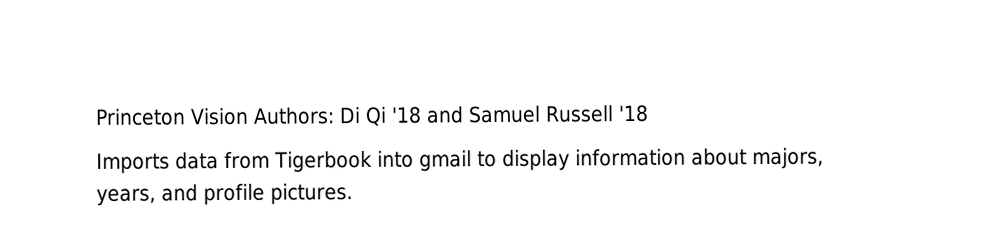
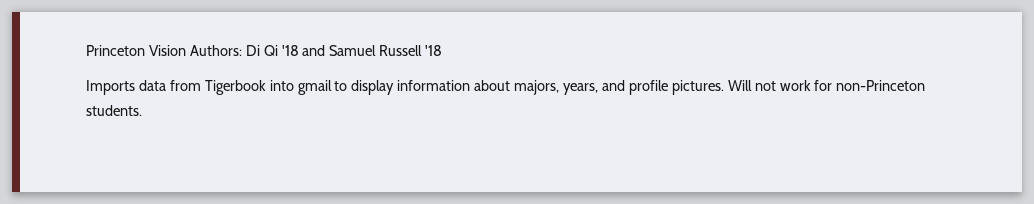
(353, 194) none -> [727,80,926,91] [86,105,142,116] Will not work for non-Princeton students.

